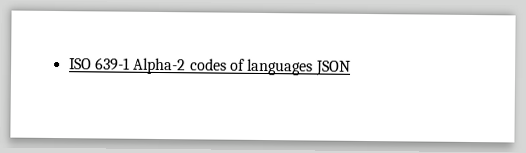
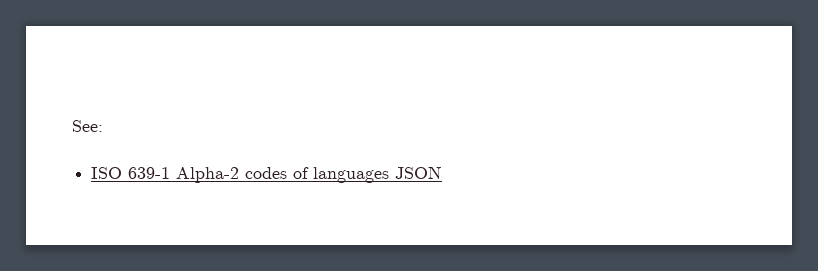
(68, 64) none -> [72,120,103,132] See: //

